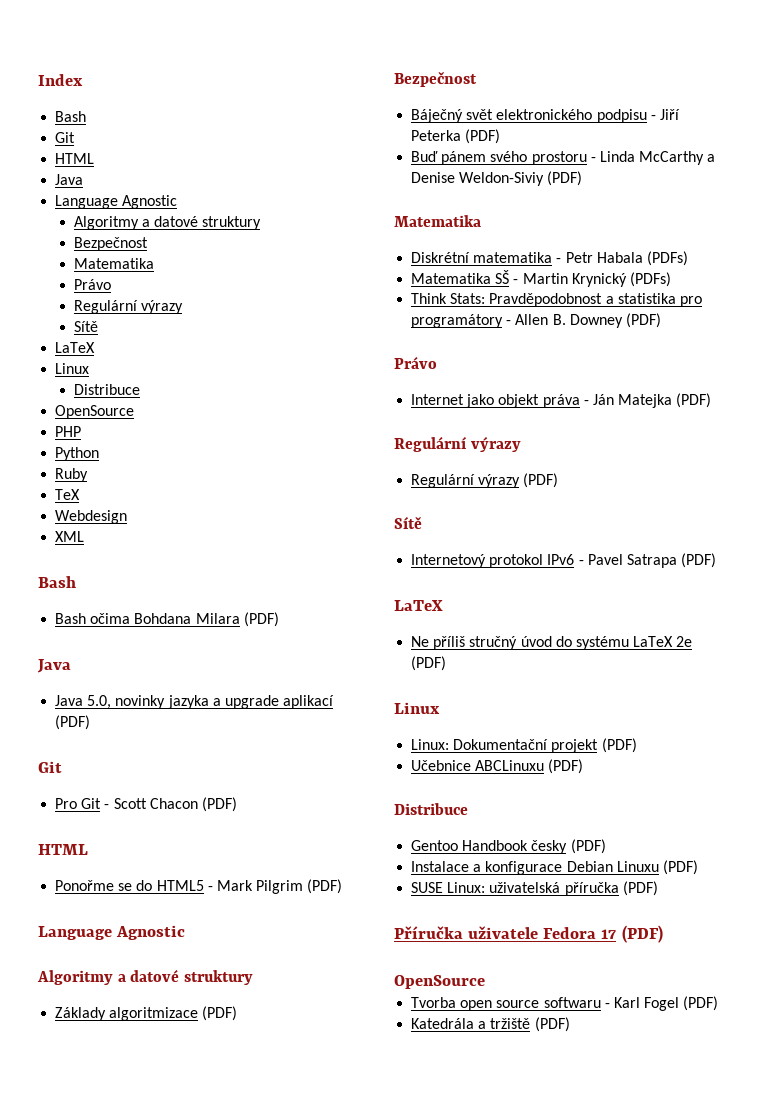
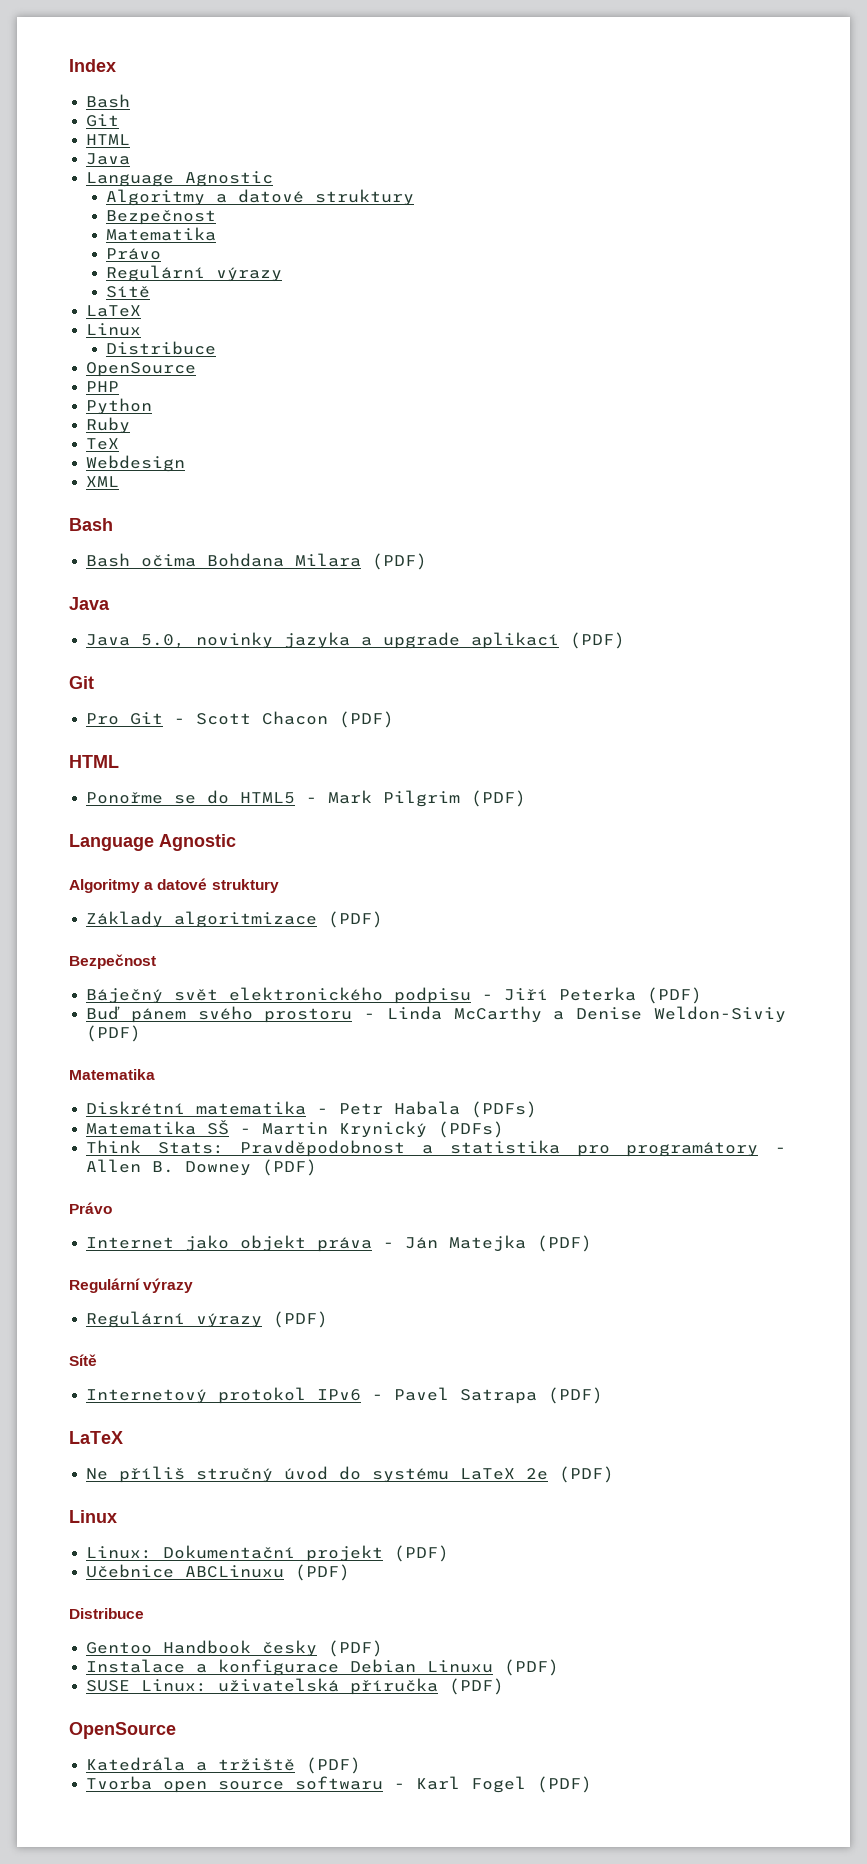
[394,925,663,943] [394,975,485,989] Příručka uživatele Fedora 17 (PDF) // OpenSource -> [69,1722,176,1739] [86,1757,362,1774] OpenSource // Katedrála a tržiště (PDF)
[411,1017,570,1032] // Katedrála a tržiště (PDF) -> (593, 1784) none

